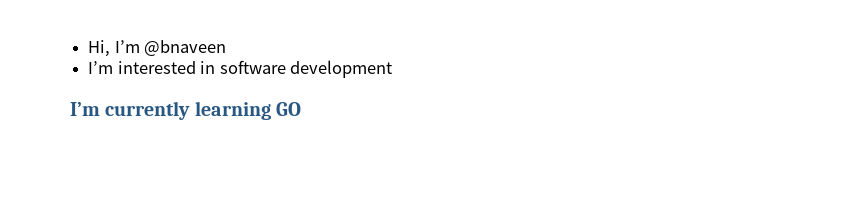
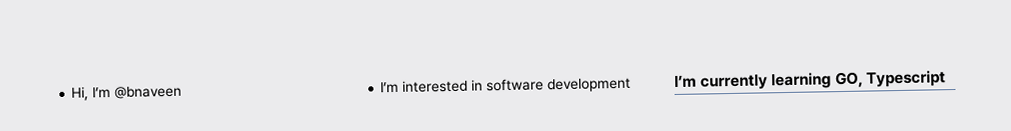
[275,102,301,116] GO -> [834,70,946,89] GO, Typescript

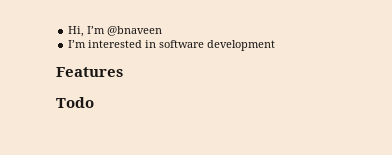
[674,70,946,91] I’m currently learning GO, Typescript -> [56,67,123,77] [56,97,94,108] Features // Todo

